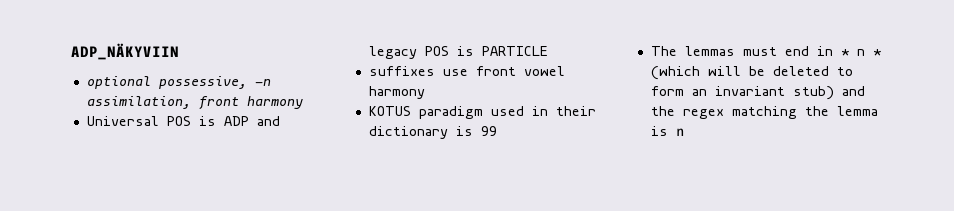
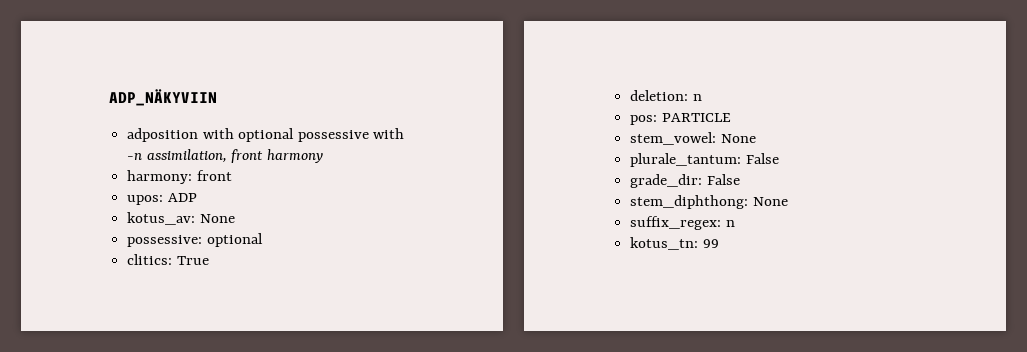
[86,76,247,89] optional possessive, -> [127,128,404,142] adposition with optional possessive with
[86,116,280,126] [368,46,548,59] [368,66,565,76] [368,86,425,99] [368,106,596,119] [368,126,497,139] [650,46,881,56] [650,66,853,80] [650,86,865,100] [650,106,878,119] [650,126,684,136] Universal POS is ADP and legacy POS is PARTICLE // suffixes use front vowel harmony // KOTUS paradigm used in their dictionary is 99 // The lemmas must end in * n * (which will be deleted to form an invariant stub) and the regex matching the lemma is n -> [127,170,232,184] [127,193,197,205] [127,212,235,225] [127,233,263,247] [127,254,209,265] [630,90,702,101] [630,113,731,125] [630,132,756,145] [630,153,779,167] [630,174,740,188] [630,195,788,209] [630,216,735,230] [630,237,719,250] harmony: front // upos: ADP // kotus_av: None // possessive: optional // clitics: True // deletion: n // pos: PARTICLE // stem_vowel: None // plurale_tantum: False // grade_dir: False // stem_diphthong: None // suffix_regex: n // kotus_tn: 99

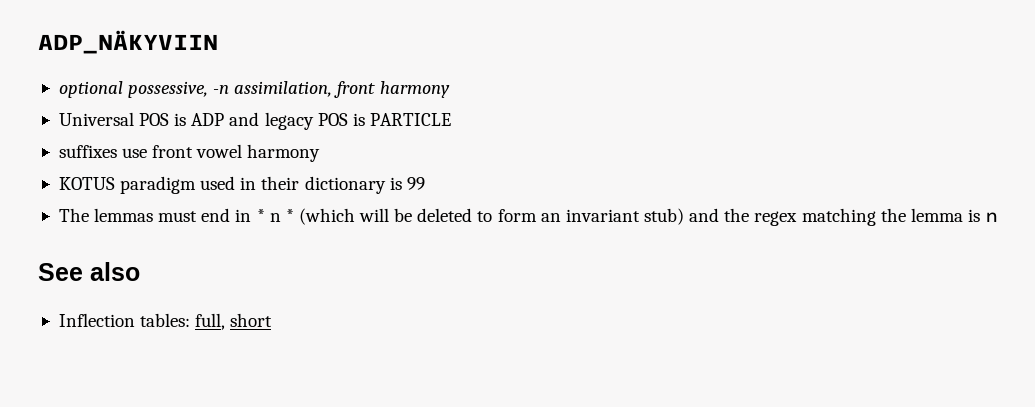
[127,128,404,142] adposition with optional possessive with -> [58,81,209,98] optional possessive,
[127,170,232,184] [127,193,197,205] [127,212,235,225] [127,233,263,247] [127,254,209,265] [630,90,702,101] [630,113,731,125] [630,132,756,145] [630,153,779,167] [630,174,740,188] [630,195,788,209] [630,216,735,230] [630,237,719,250] harmony: front // upos: ADP // kotus_av: None // possessive: optional // clitics: True // deletion: n // pos: PARTICLE // stem_vowel: None // plurale_tantum: False // grade_dir: False // stem_diphthong: None // suffix_regex: n // kotus_tn: 99 -> [58,112,451,130] [58,144,321,162] [58,176,425,194] [58,208,999,226] [38,262,140,281] [58,313,273,330] Universal POS is ADP and legacy POS is PARTICLE // suffixes use front vowel harmony // KOTUS paradigm used in their dictionary is 99 // The lemmas must end in * n * (which will be deleted to form an invariant stub) and the regex matching the lemma is n // See also // Inflection tables: full, short

